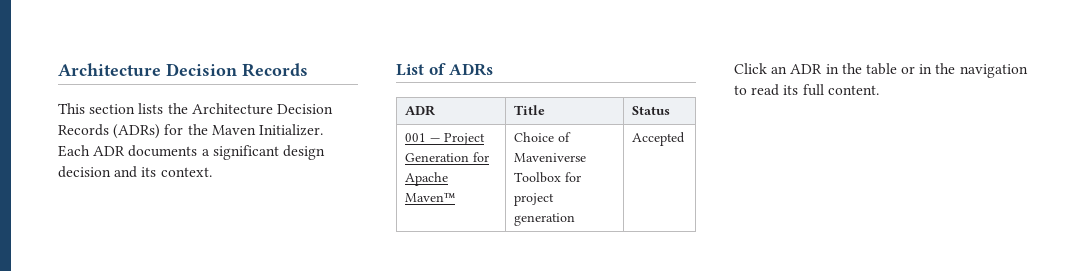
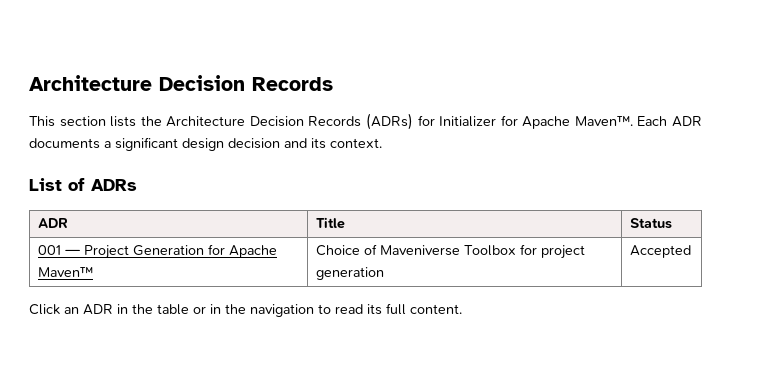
[187,124,323,136] the Maven Initializer. -> [439,115,633,129] Initializer for Apache Maven™.

